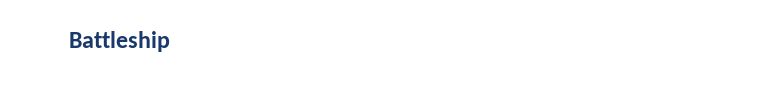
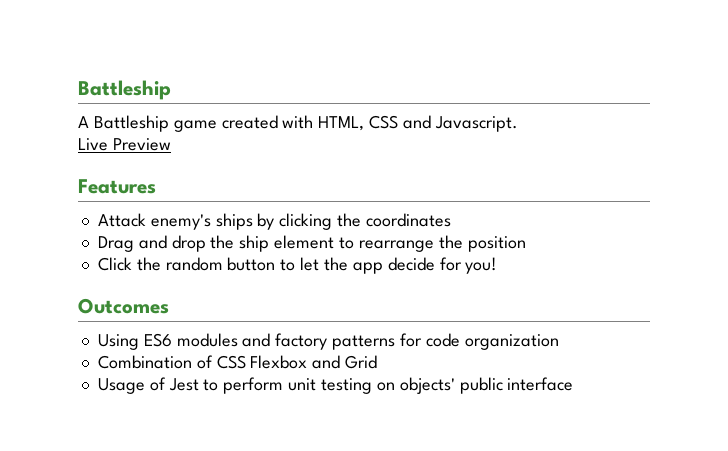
[69,31,170,52] Battleship -> [78,80,171,100] [78,115,518,132] [78,138,171,151] [78,179,156,194] [97,213,451,230] [97,235,526,252] [97,257,498,274] [78,298,169,314] [97,333,559,350] [97,355,378,369] [97,377,574,394] Battleship // A Battleship game created with HTML, CSS and Javascript. // Live Preview // Features // Attack enemy's ships by clicking the coordinates // Drag and drop the ship element to rearrange the position // Click the random button to let the app decide for you! // Outcomes // Using ES6 modules and factory patterns for code organization // Combination of CSS Flexbox and Grid // Usage of Jest to perform unit testing on objects' public interface

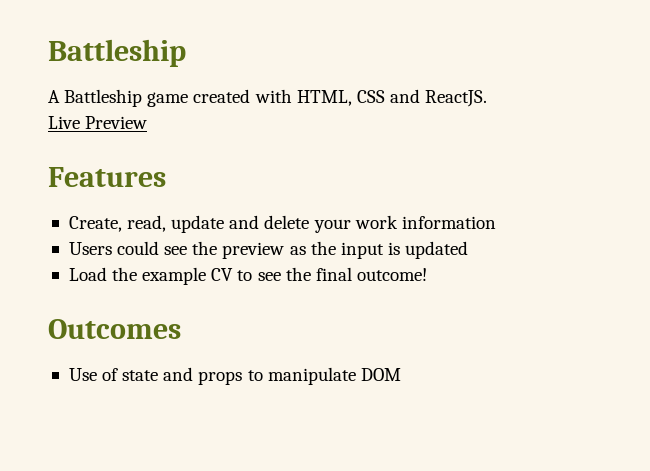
[434,116,518,132] Javascript. -> [425,90,488,107] ReactJS.
[97,213,451,230] [97,235,526,252] [97,257,498,274] [78,298,169,314] [97,333,559,350] [97,355,378,369] [97,377,574,394] Attack enemy's ships by clicking the coordinates // Drag and drop the ship element to rearrange the position // Click the random button to let the app decide for you! // Outcomes // Using ES6 modules and factory patterns for code organization // Combination of CSS Flexbox and Grid // Usage of Jest to perform unit testing on objects' public interface -> [68,215,496,233] [68,241,469,259] [68,267,427,285] [48,319,181,339] [68,367,401,385] Create, read, update and delete your work information // Users could see the preview as the input is updated // Load the example CV to see the final outcome! // Outcomes // Use of state and props to manipulate DOM

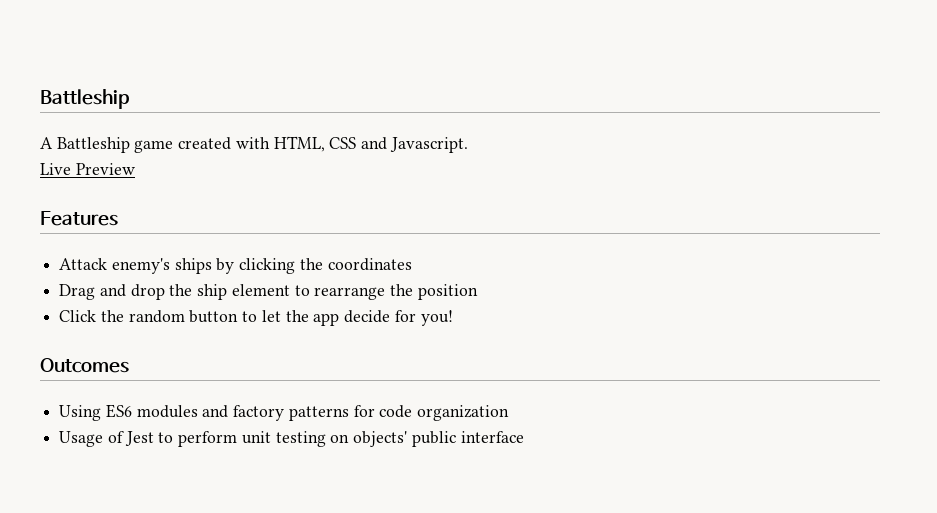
[425,90,488,107] ReactJS. -> [389,137,468,153] Javascript.
[68,215,496,233] [68,241,469,259] [68,267,427,285] [48,319,181,339] [68,367,401,385] Create, read, update and delete your work information // Users could see the preview as the input is updated // Load the example CV to see the final outcome! // Outcomes // Use of state and props to manipulate DOM -> [59,258,412,274] [59,284,478,300] [59,310,453,326] [40,358,129,373] [59,404,510,421] [59,431,524,447] Attack enemy's ships by clicking the coordinates // Drag and drop the ship element to rearrange the position // Click the random button to let the app decide for you! // Outcomes // Using ES6 modules and factory patterns for code organization // Usage of Jest to perform unit testing on objects' public interface

